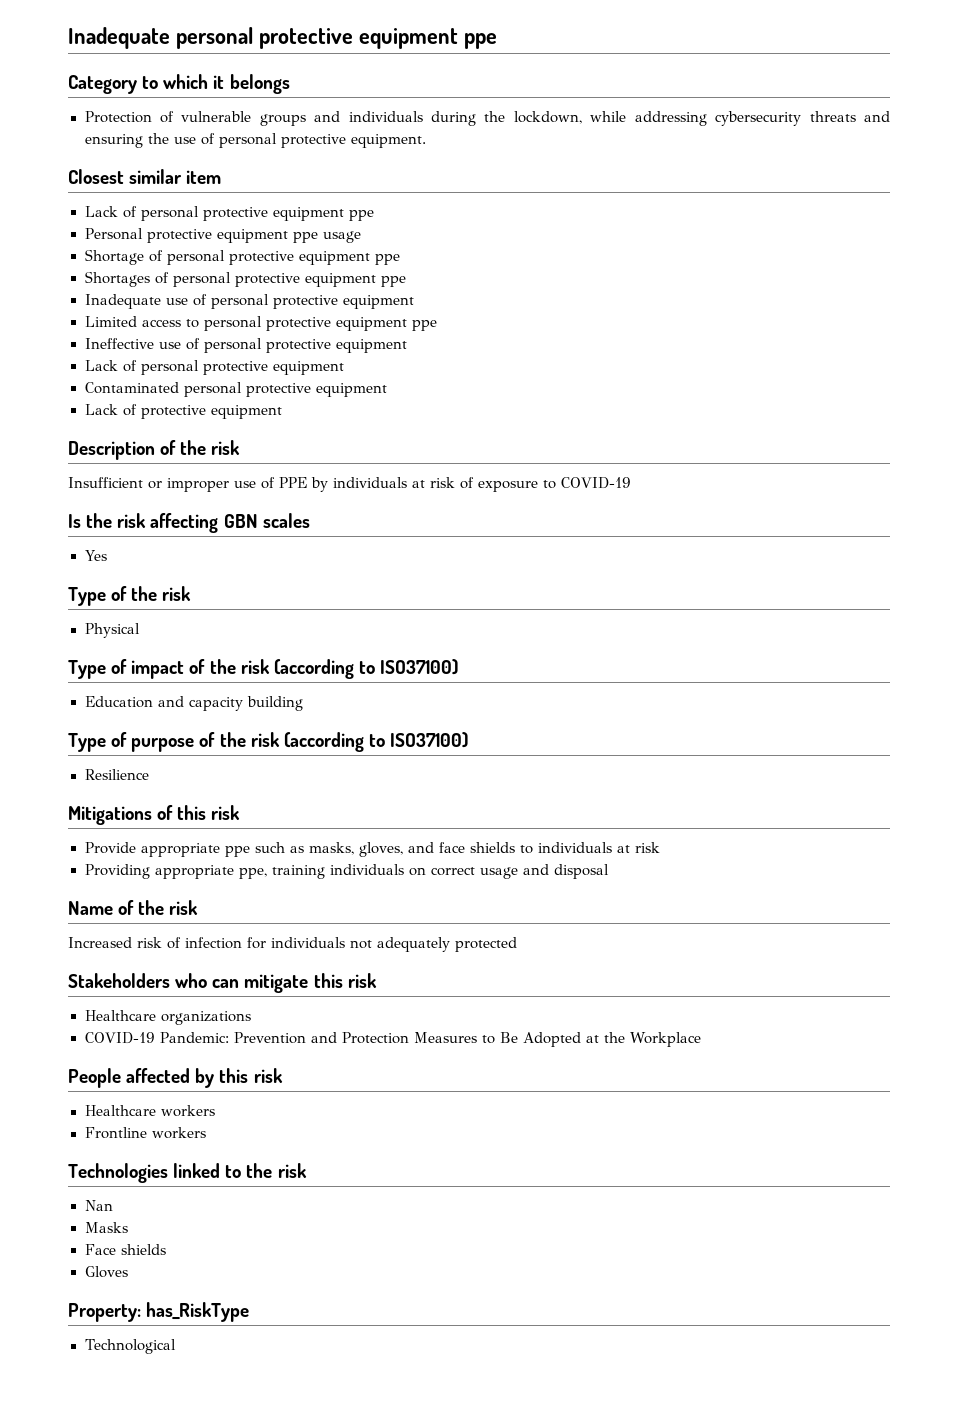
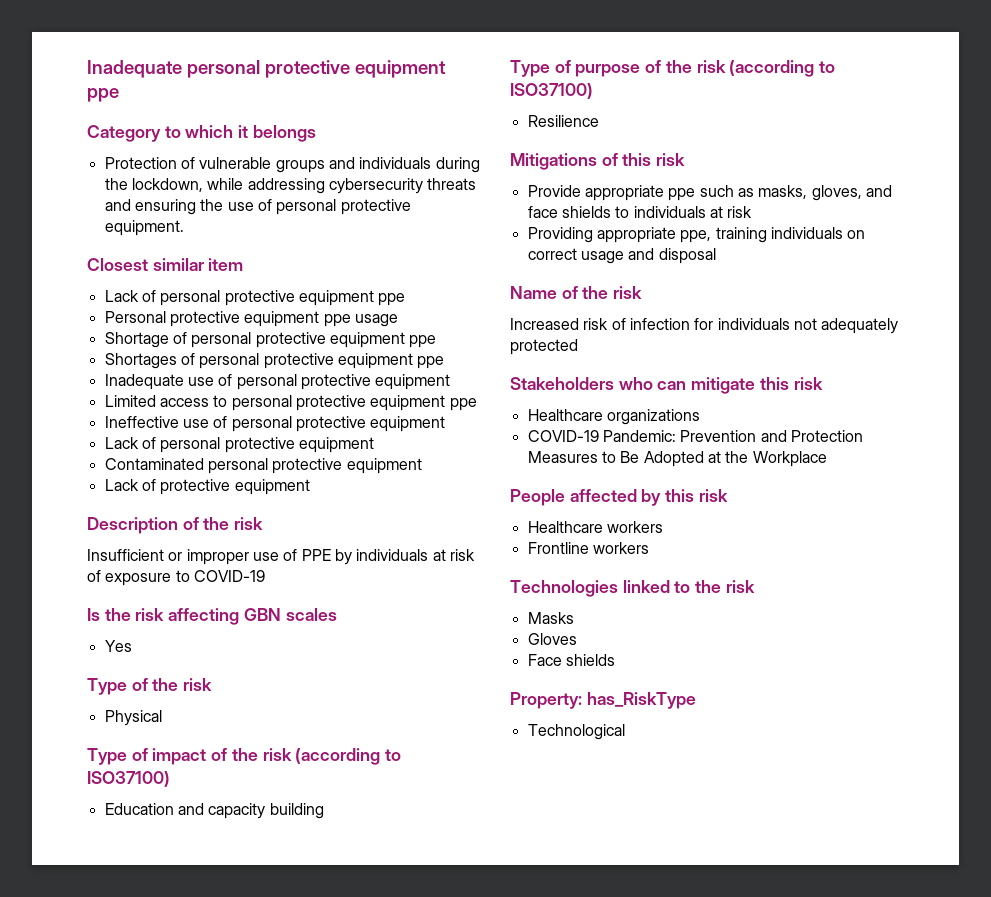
[84,1200,113,1211] [84,1222,128,1233] Nan // Masks -> [527,612,574,624] [527,633,577,645] Masks // Gloves
[84,1266,128,1278] // Gloves -> (615, 660) none

